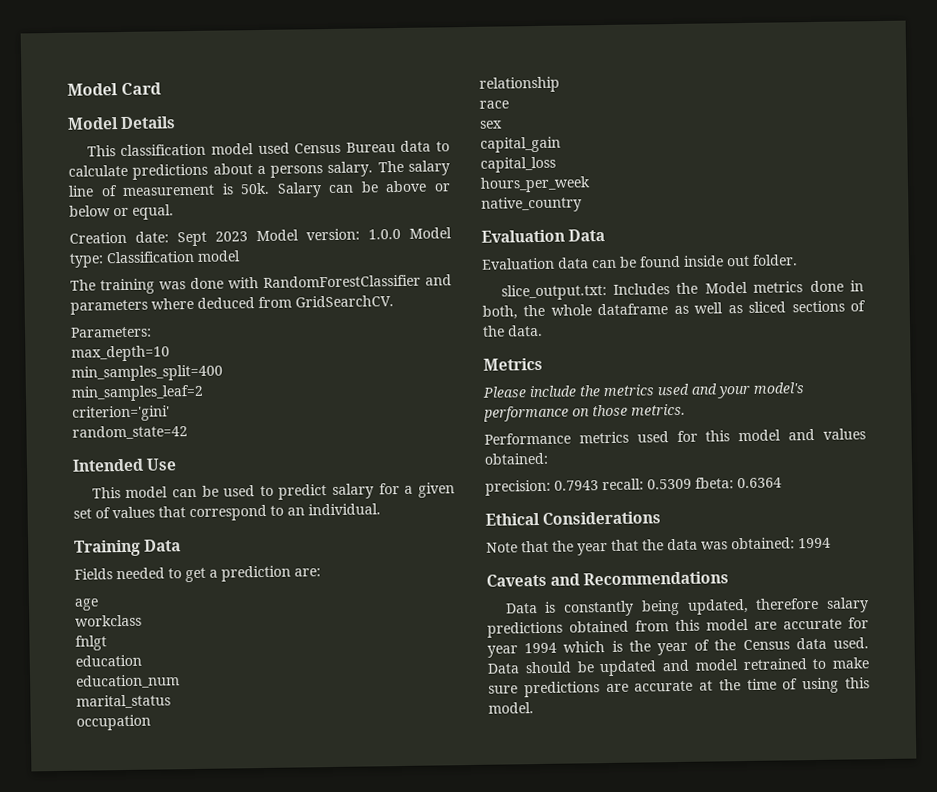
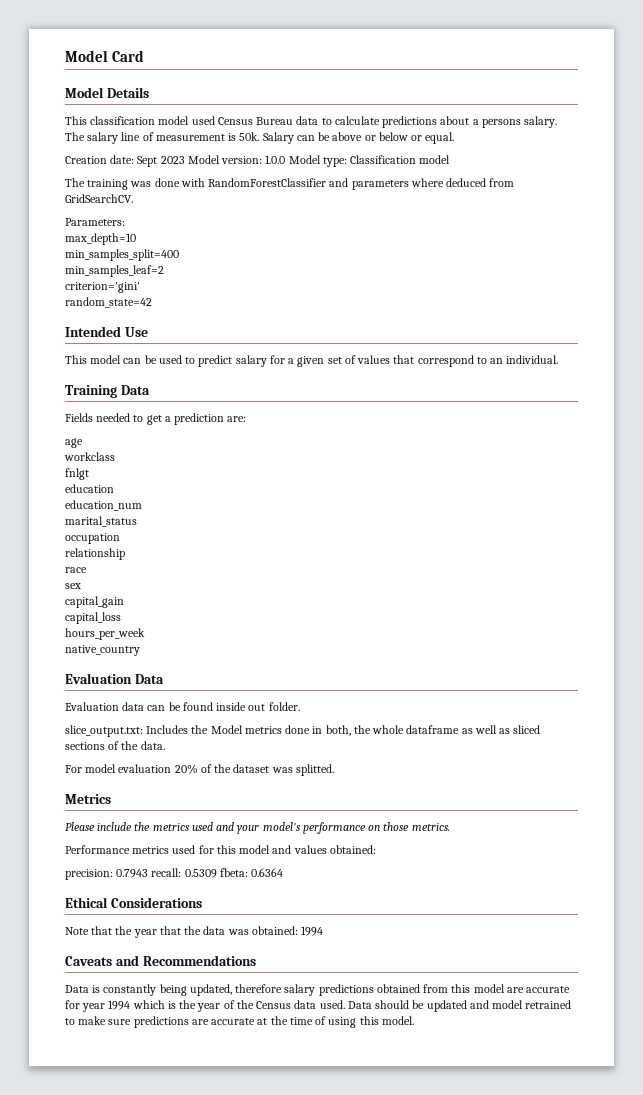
(543, 330) none -> [65,764,334,776] // For model evaluation 20% of the dataset was splitted.

